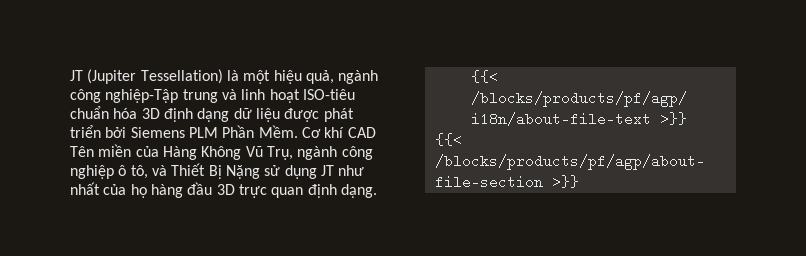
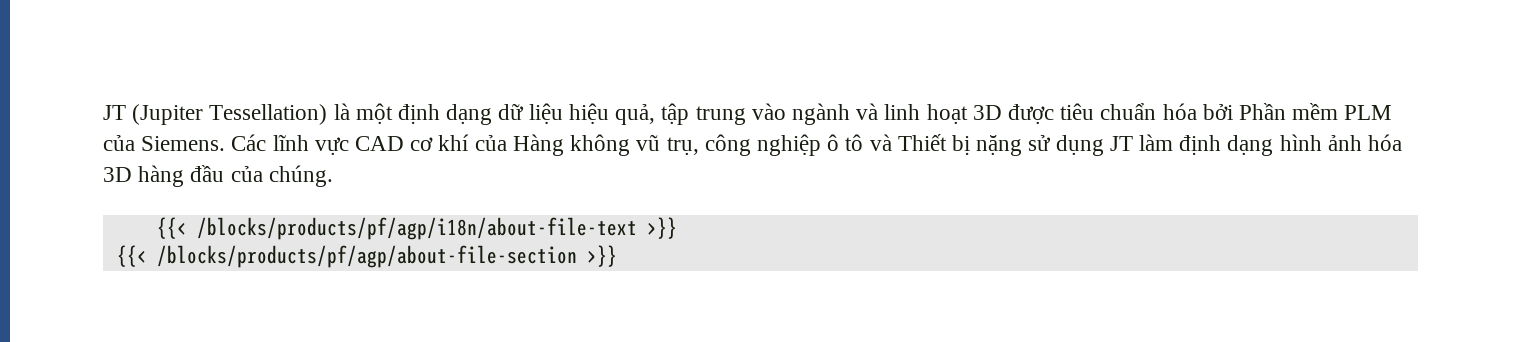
[273,70,379,84] [70,89,355,103] [70,106,354,122] [70,125,376,138] [70,144,338,160] hiệu quả, ngành công nghiệp-Tập trung và linh hoạt ISO-tiêu chuẩn hóa 3D định dạng dữ liệu được phát triển bởi Siemens PLM Phần Mềm. Cơ khí CAD Tên miền của Hàng Không Vũ Trụ, ngành -> [398,103,1392,125] [103,134,699,156] định dạng dữ liệu hiệu quả, tập trung vào ngành và linh hoạt 3D được tiêu chuẩn hóa bởi Phần mềm PLM của Siemens. Các lĩnh vực CAD cơ khí của Hàng không vũ trụ,
[130,165,148,179] tô, -> [845,134,864,151] tô
[208,165,260,179] Bị Nặng -> [951,135,1023,156] bị nặng
[338,165,365,176] [70,182,377,198] như nhất của họ hàng đầu 3D trực quan định dạng. -> [1139,134,1403,156] [103,165,333,187] làm định dạng hình ảnh hóa 3D hàng đầu của chúng.

